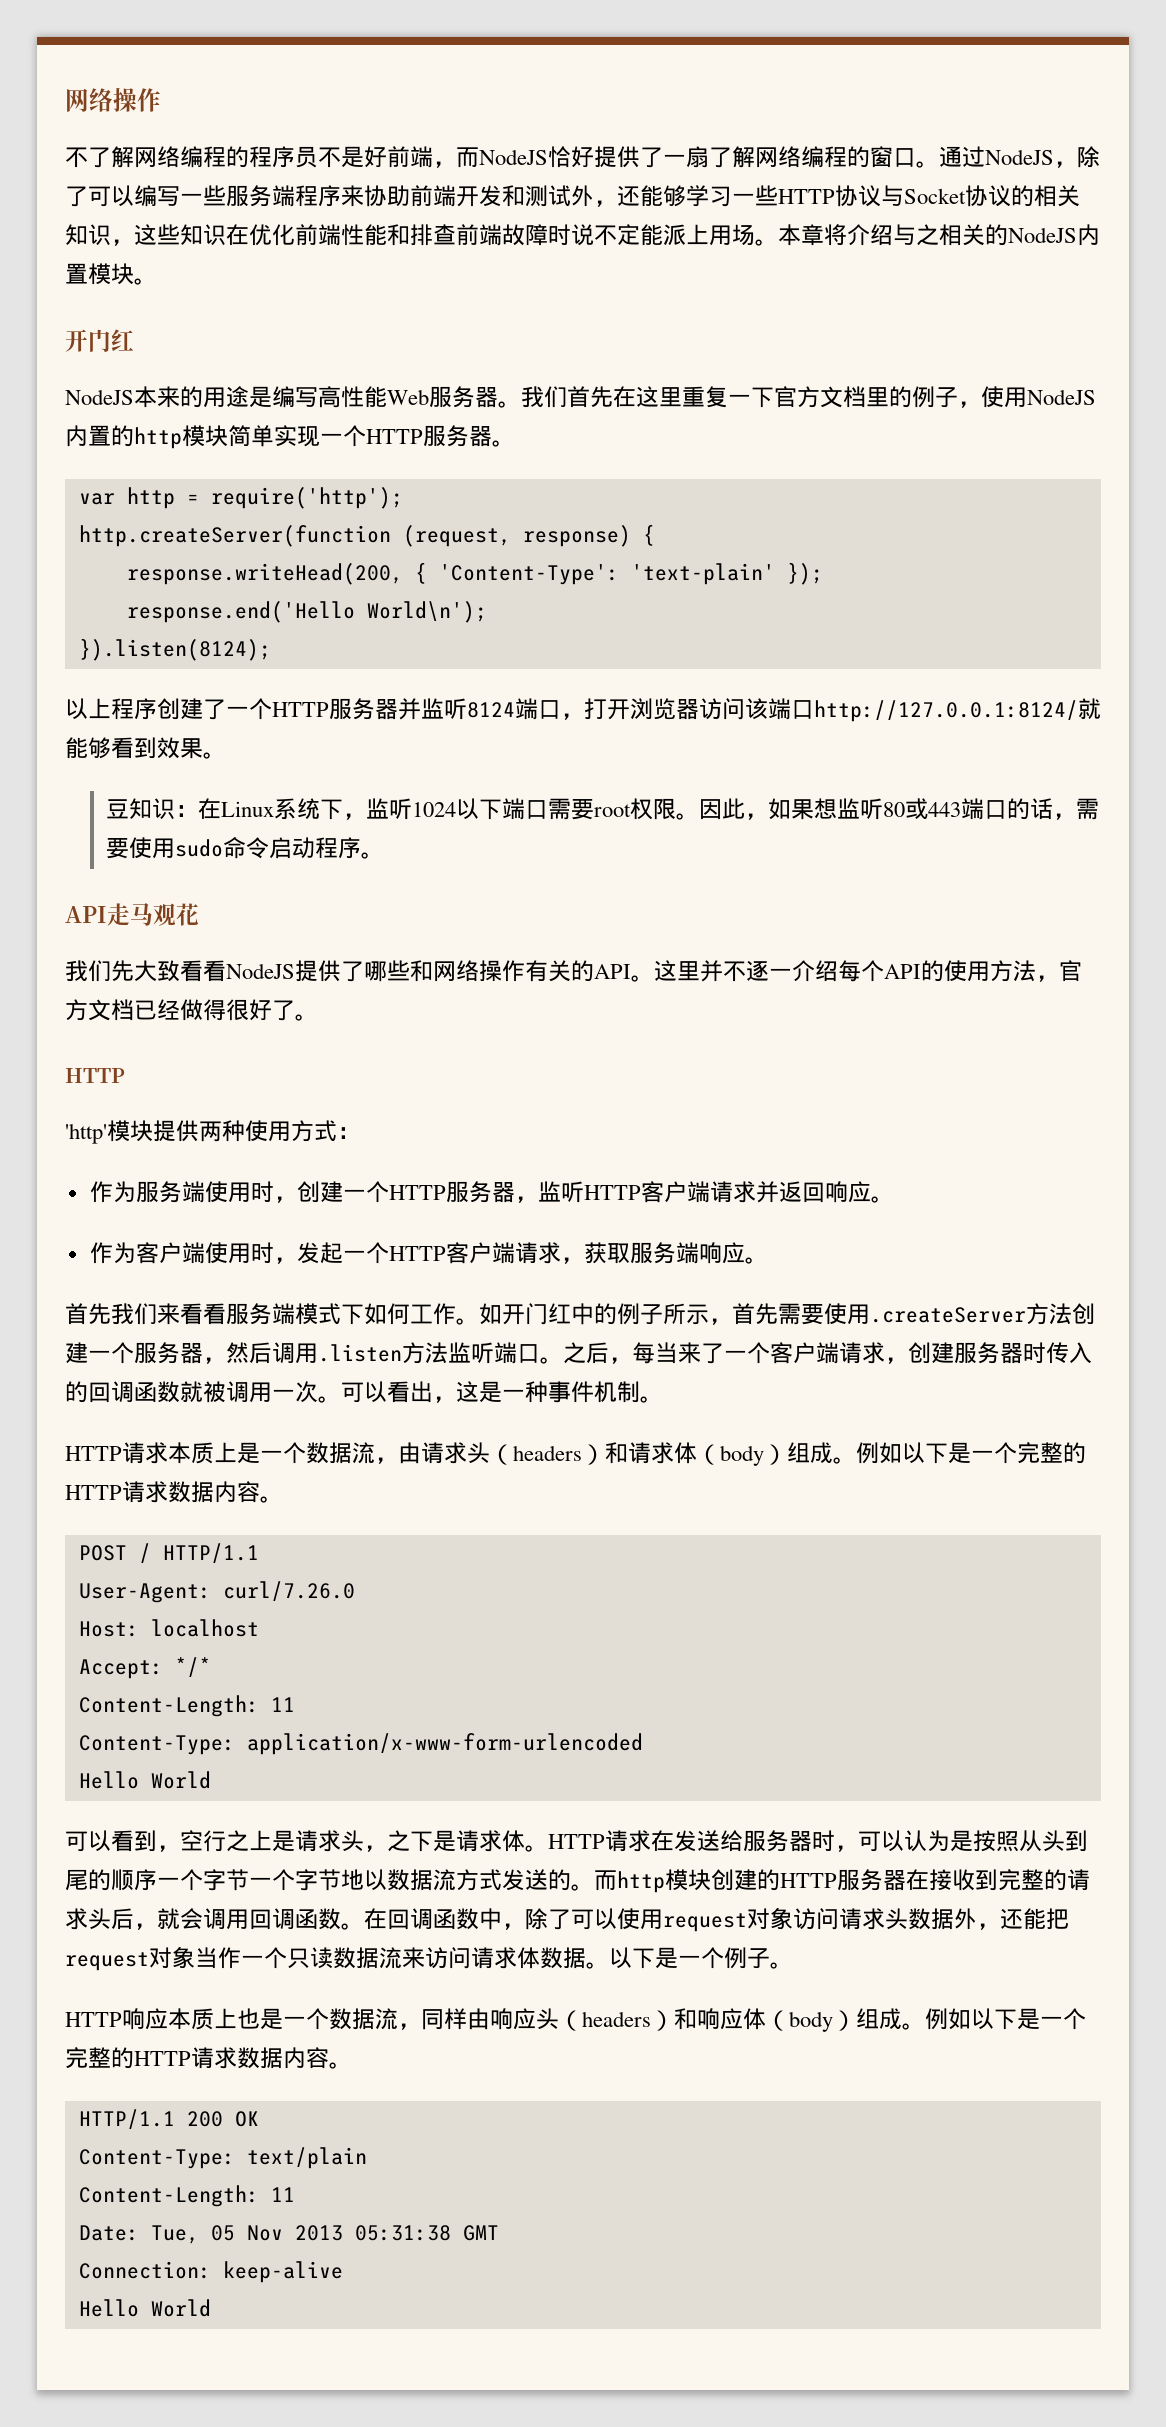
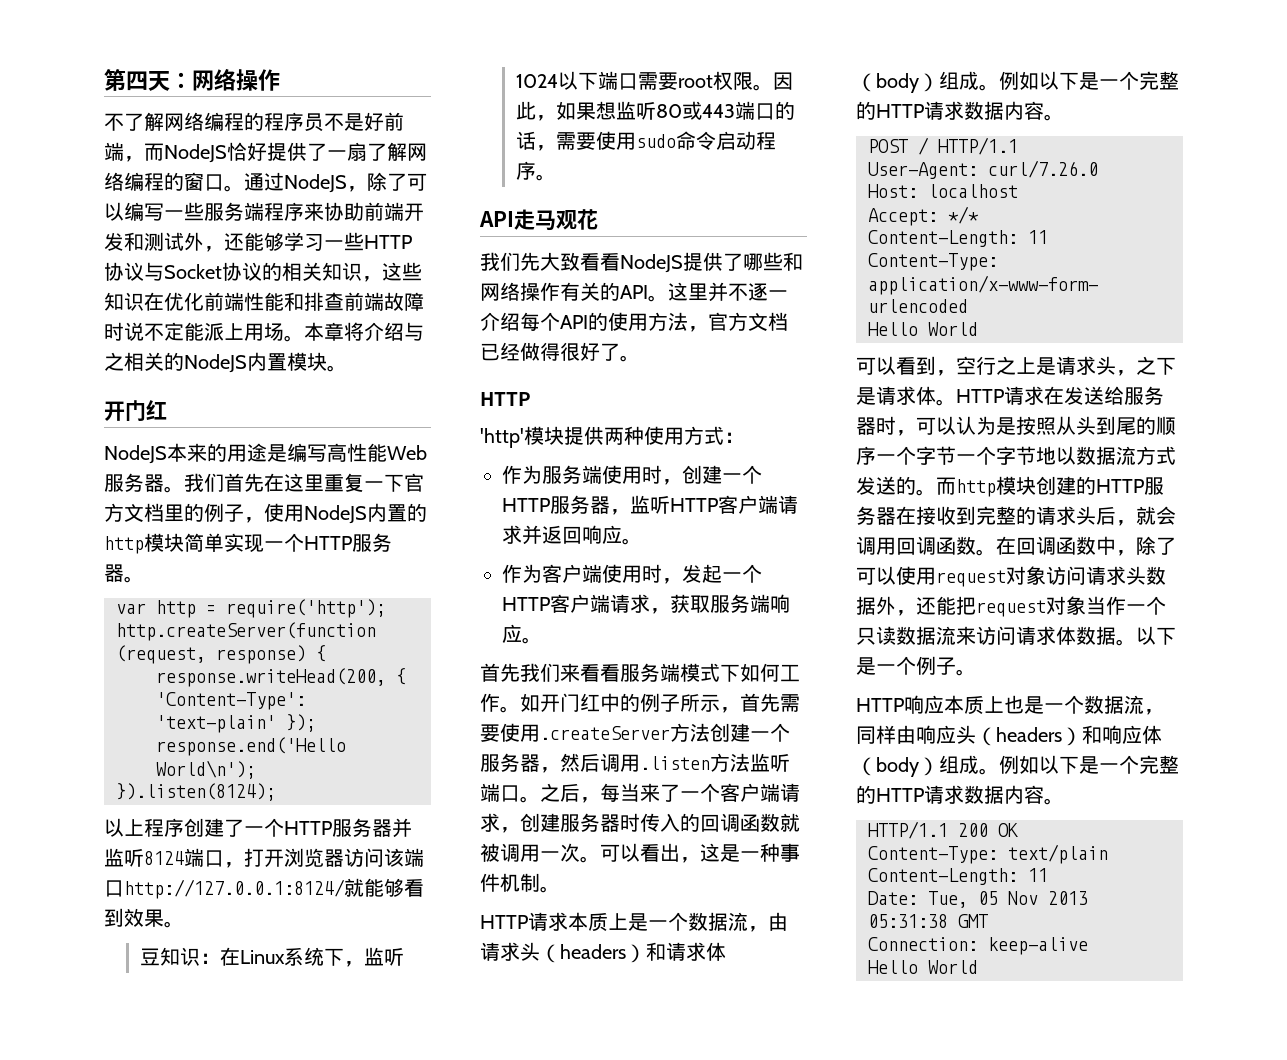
(65, 100) none -> [104,69,192,91] 第四天：

